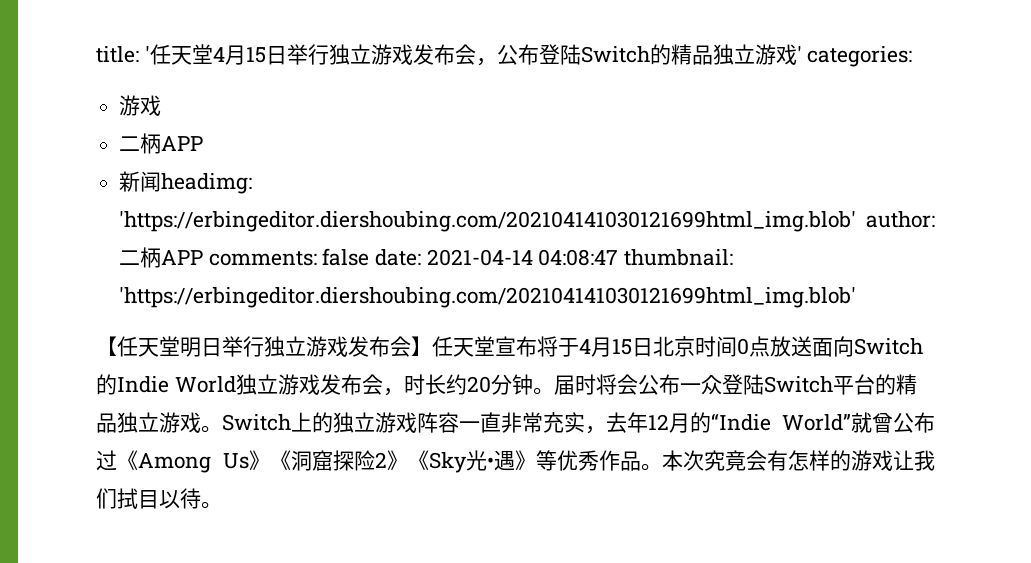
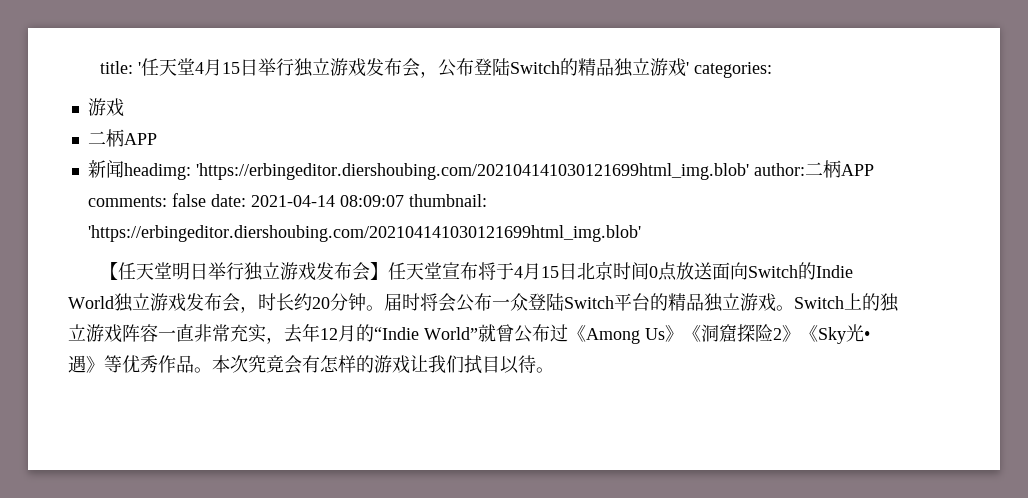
[538,249,619,266] 04:08:47 -> [339,195,404,207] 08:09:07

